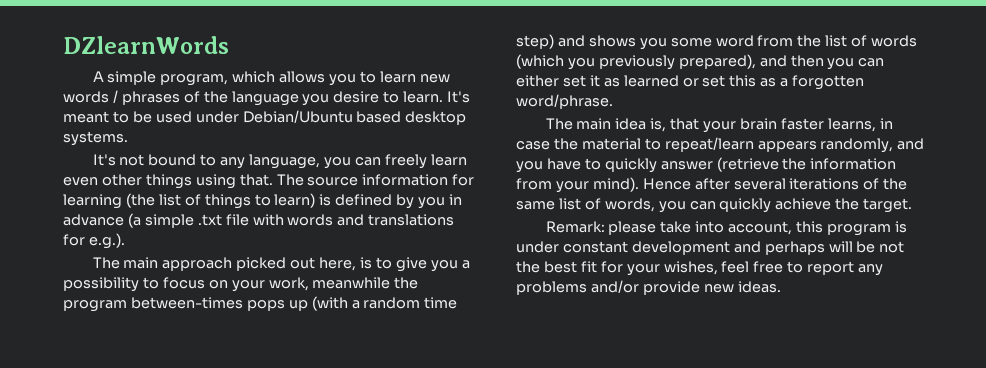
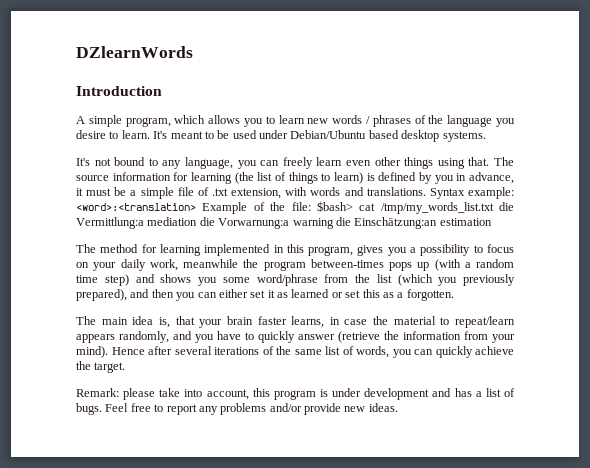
(229, 45) none -> [76,86,162,96] // Introduction
[63,213,455,228] [63,233,125,249] [92,257,427,272] advance (a simple .txt file with words and translations for e.g.). // The main approach picked out here, is to give -> [469,172,514,184] [76,187,514,199] [76,201,514,214] [76,217,492,229] [76,244,384,256] advance, it must be a simple file of .txt extension, with words and translations. Syntax example: <word>:<translation> Example of the file: $bash> cat /tmp/my_words_list.txt die Vermittlung:a mediation die Vorwarnung:a warning die Einschätzung:an estimation // The method for learning implemented in this program, gives
(265, 286) none -> [120,259,146,271] daily
[715,35,754,47] word -> [256,274,318,286] word/phrase
[851,35,918,47] of words -> (392, 278) none
[792,75,865,90] [516,94,613,109] forgotten word/phrase. -> [406,289,454,301] forgotten.
[562,241,628,253] constant -> (362, 392) none
[764,241,905,255] [516,261,750,276] perhaps will be not the best fit for your wishes, feel -> [454,388,516,397] [76,403,129,415] has a list of bugs. Feel

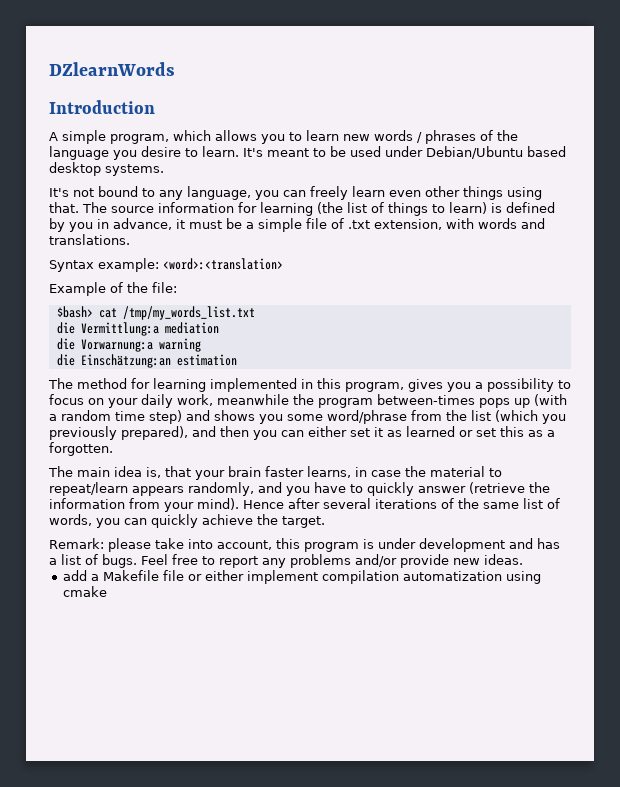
(426, 191) none -> (130, 239) //
(196, 207) none -> (283, 264) //
(311, 206) none -> (177, 287) //
(494, 208) none -> (255, 313) //
(198, 221) none -> (219, 328) //
(334, 223) none -> (201, 345) //
(398, 407) none -> [63,570,542,584] [63,586,108,597] // add a Makefile file or either implement compilation automatization using cmake

